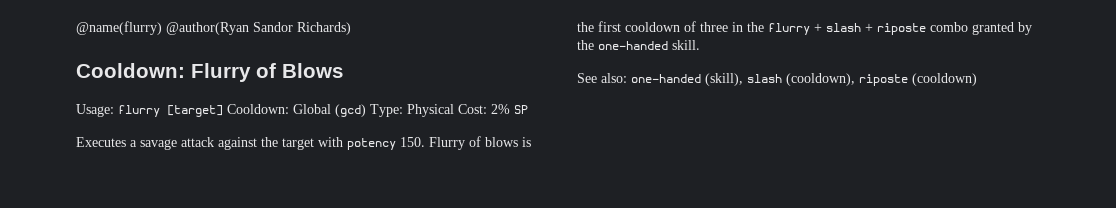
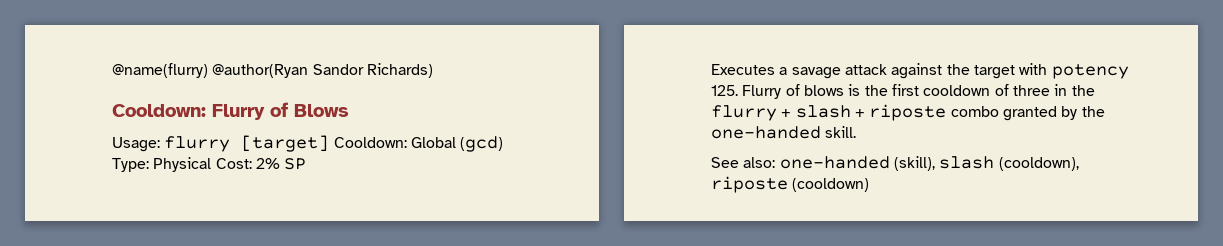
[400,137,425,147] 150. -> [711,85,738,96] 125.

